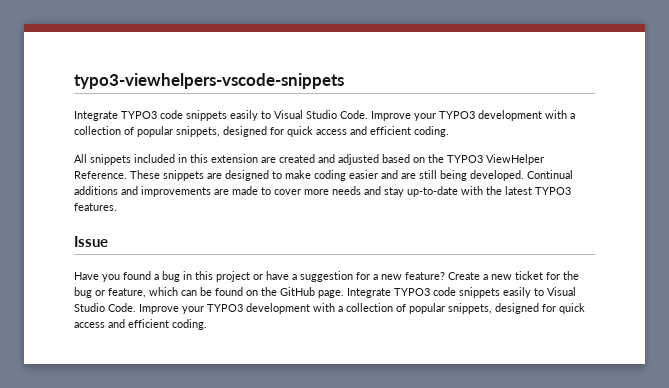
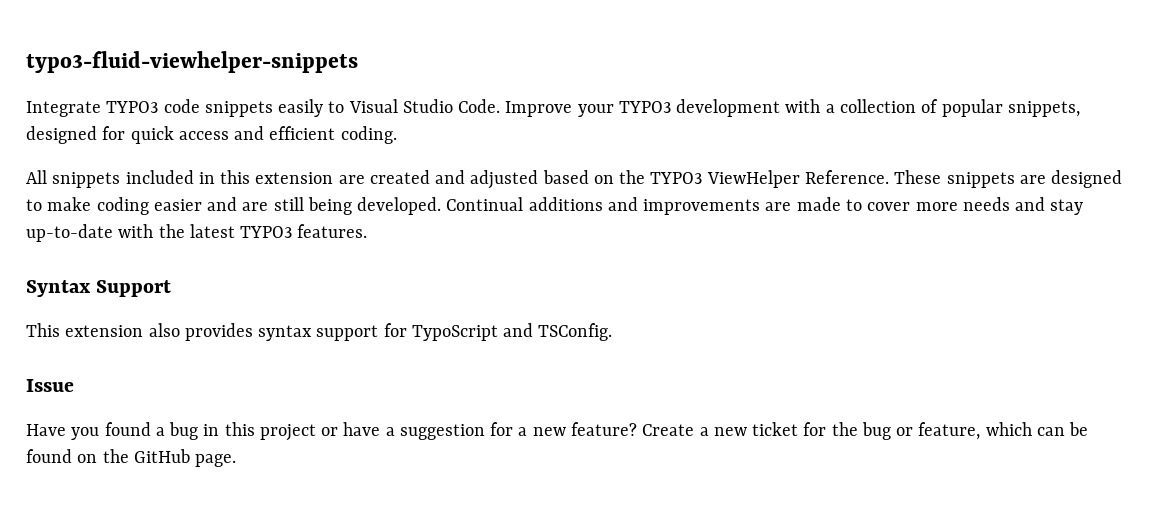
[74,73,344,89] typo3-viewhelpers-vscode-snippets -> [26,51,358,73] typo3-fluid-viewhelper-snippets
(117, 207) none -> [26,280,172,297] [26,323,613,341] // Syntax Support // This extension also provides syntax support for TypoScript and TSConfig.
[347,287,576,298] [74,303,585,314] [74,319,207,330] Integrate TYPO3 code snippets easily to Visual Studio Code. Improve your TYPO3 development with a collection of popular snippets, designed for quick access and efficient coding. -> (237, 460) none

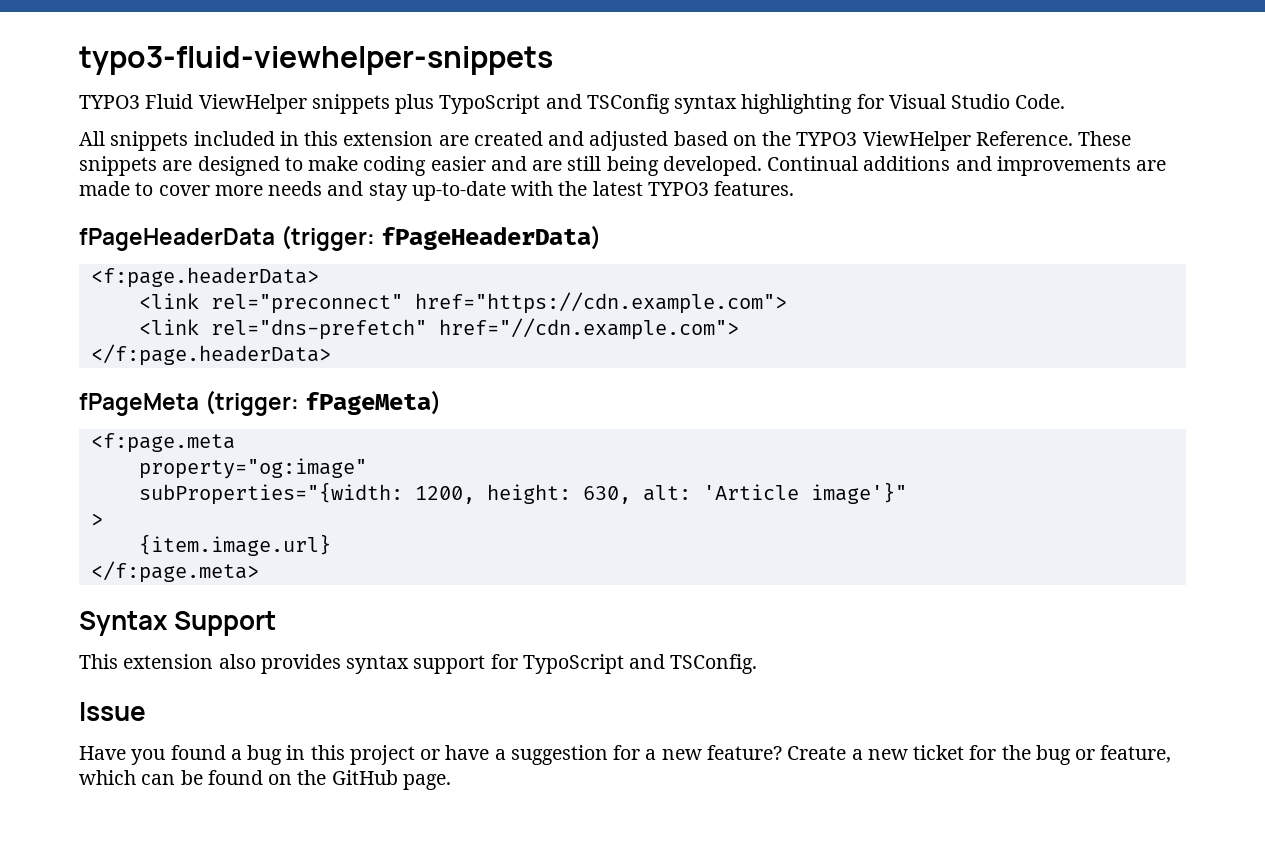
[26,99,1080,117] [26,126,397,144] Integrate TYPO3 code snippets easily to Visual Studio Code. Improve your TYPO3 development with a collection of popular snippets, designed for quick access and efficient coding. -> [79,94,1066,114] TYPO3 Fluid ViewHelper snippets plus TypoScript and TSConfig syntax highlighting for Visual Studio Code.
(368, 231) none -> [79,225,602,251] [90,267,319,288] [138,292,787,314] [138,318,739,340] [90,344,331,366] [79,390,442,416] [90,433,235,453] [138,458,367,479] [138,482,907,505] [90,513,103,526] [138,534,331,556] [90,561,259,583] // fPageHeaderData (trigger: fPageHeaderData) // <f:page.headerData> // <link rel="preconnect" href="https://cdn.example.com"> // <link rel="dns-prefetch" href="//cdn.example.com"> // </f:page.headerData> // fPageMeta (trigger: fPageMeta) // <f:page.meta // property="og:image" // subProperties="{width: 1200, height: 630, alt: 'Article image'}" // > // {item.image.url} // </f:page.meta>

